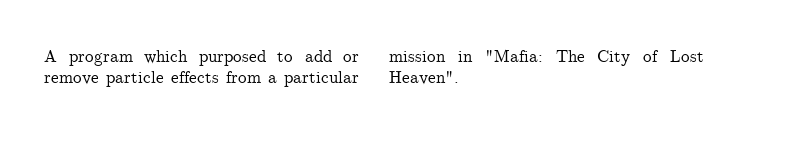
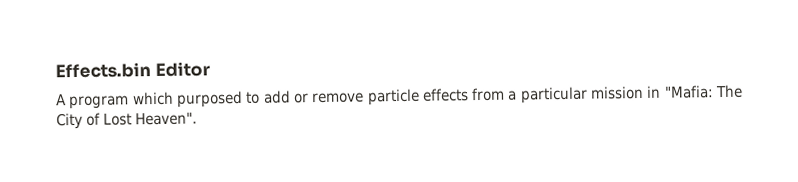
(44, 56) none -> [55,61,210,79] Effects.bin Editor //

